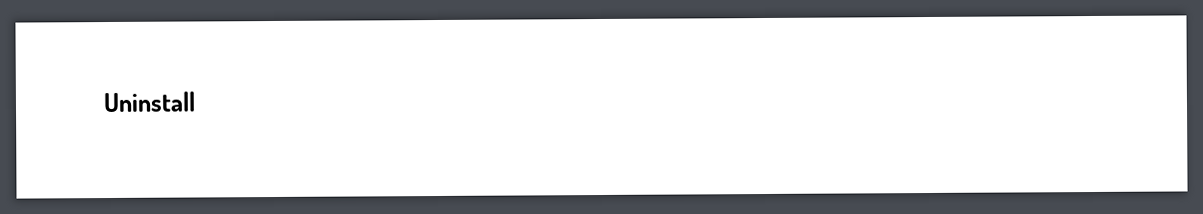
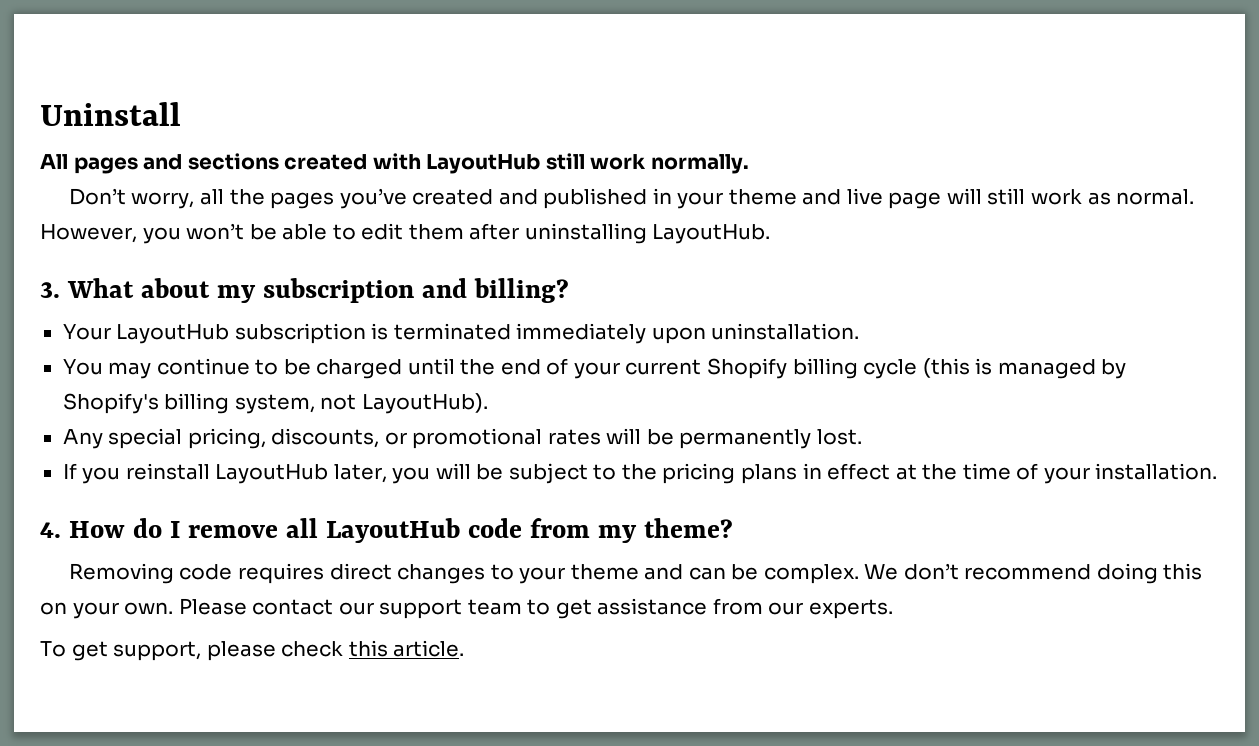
(196, 102) none -> [40,153,749,174] [68,188,1195,209] [40,223,771,244] [40,278,569,303] [62,323,860,344] [62,358,1127,379] [62,393,488,414] [62,428,862,449] [62,463,1218,484] [40,518,733,543] [68,563,1203,584] [40,598,893,619] [40,640,465,661] // All pages and sections created with LayoutHub still work normally. // Don’t worry, all the pages you’ve created and published in your theme and live page will still work as normal. However, you won’t be able to edit them after uninstalling LayoutHub. // 3. What about my subscription and billing? // Your LayoutHub subscription is terminated immediately upon uninstallation. // You may continue to be charged until the end of your current Shopify billing cycle (this is managed by Shopify's billing system, not LayoutHub). // Any special pricing, discounts, or promotional rates will be permanently lost. // If you reinstall LayoutHub later, you will be subject to the pricing plans in effect at the time of your installation. // 4. How do I remove all LayoutHub code from my theme? // Removing code requires direct changes to your theme and can be complex. We don’t recommend doing this on your own. Please contact our support team to get assistance from our experts. // To get support, please check this article.

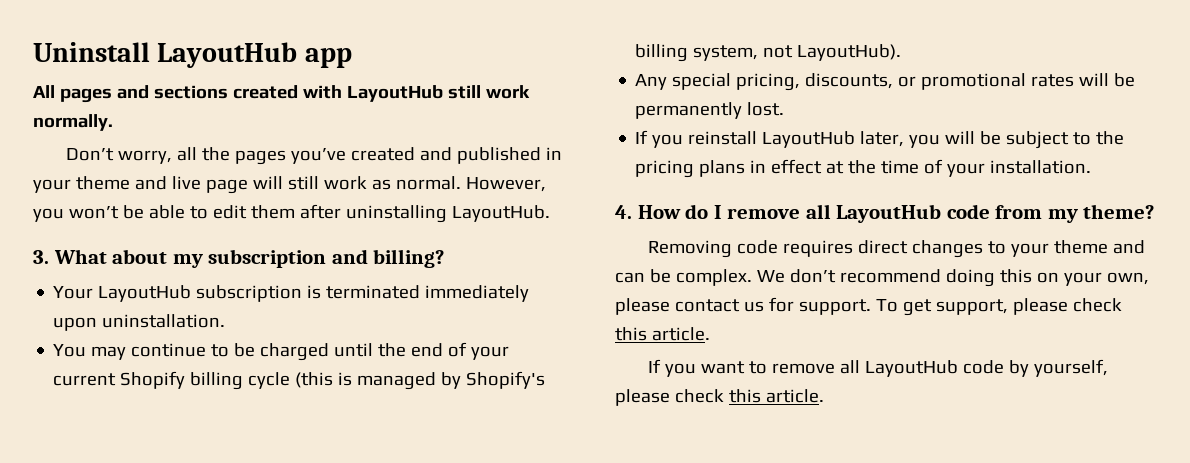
(181, 114) none -> [157,42,352,68] LayoutHub app
[124,598,893,619] own. Please contact our support team to get assistance from our experts. // -> [1106,272,1149,285] [615,297,871,315] own, please contact us for support.
(465, 648) none -> [648,359,1108,377] [615,389,824,406] // If you want to remove all LayoutHub code by yourself, please check this article.

